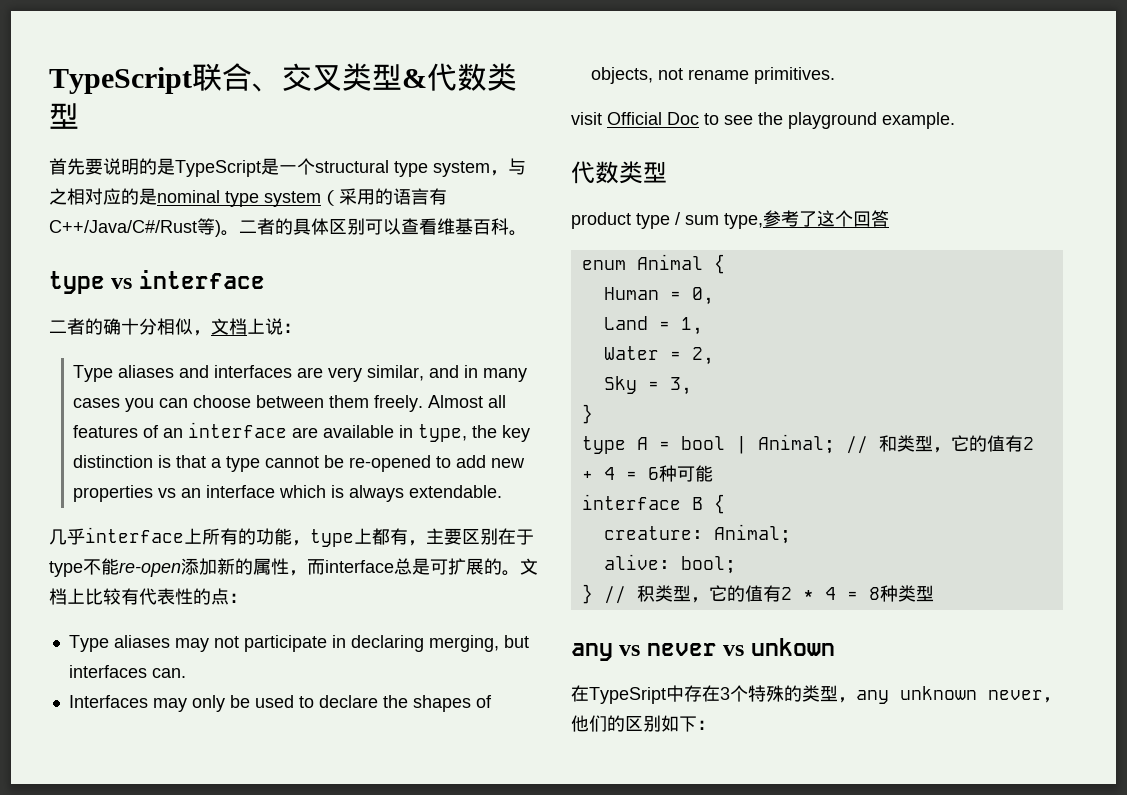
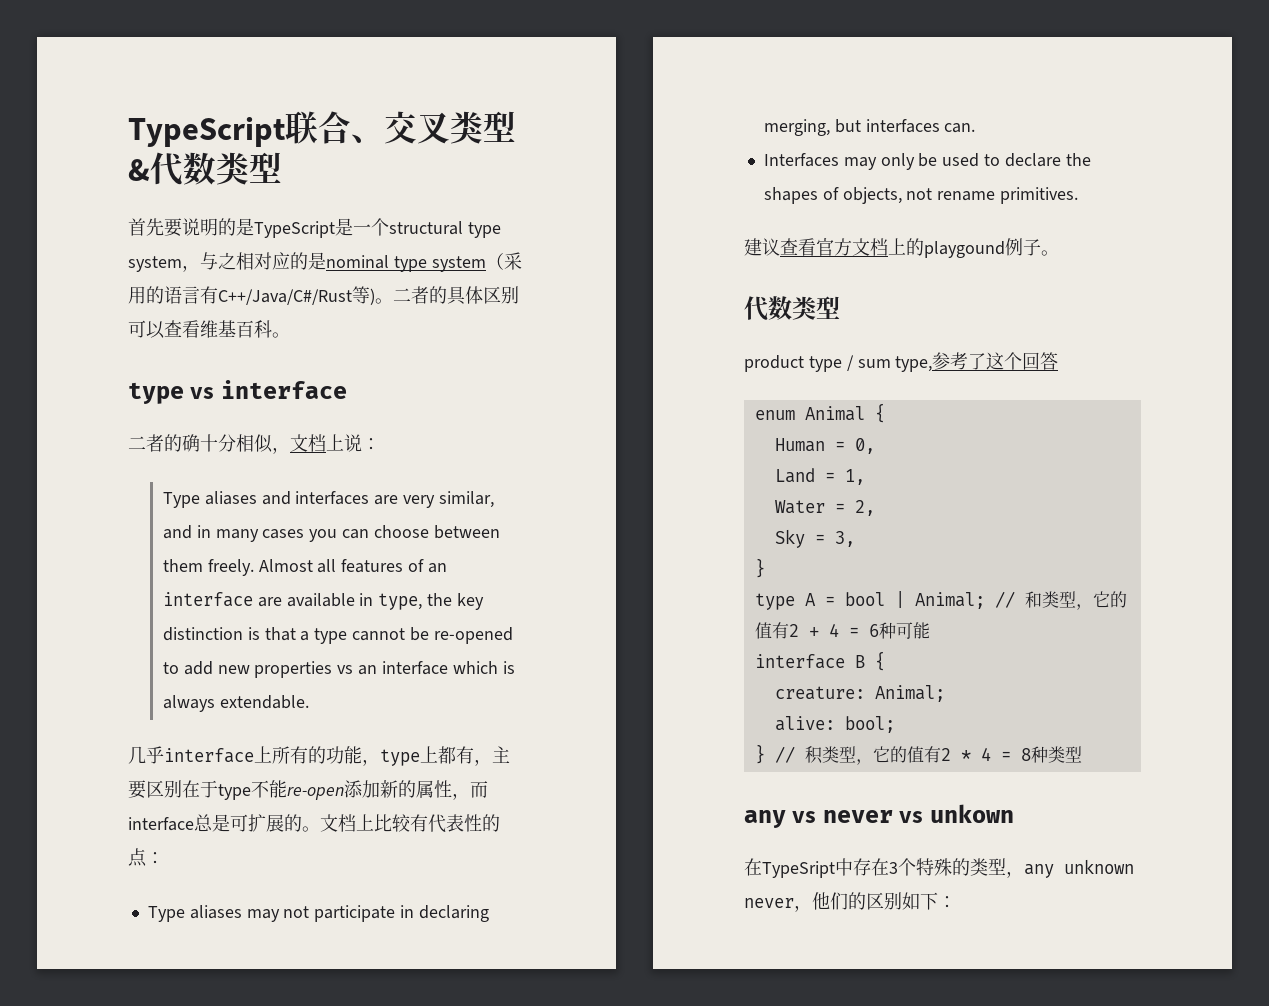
[571,112,955,129] visit Official Doc to see the playground example. -> [744,238,1059,258] 建议查看官方文档上的playgound例子。

